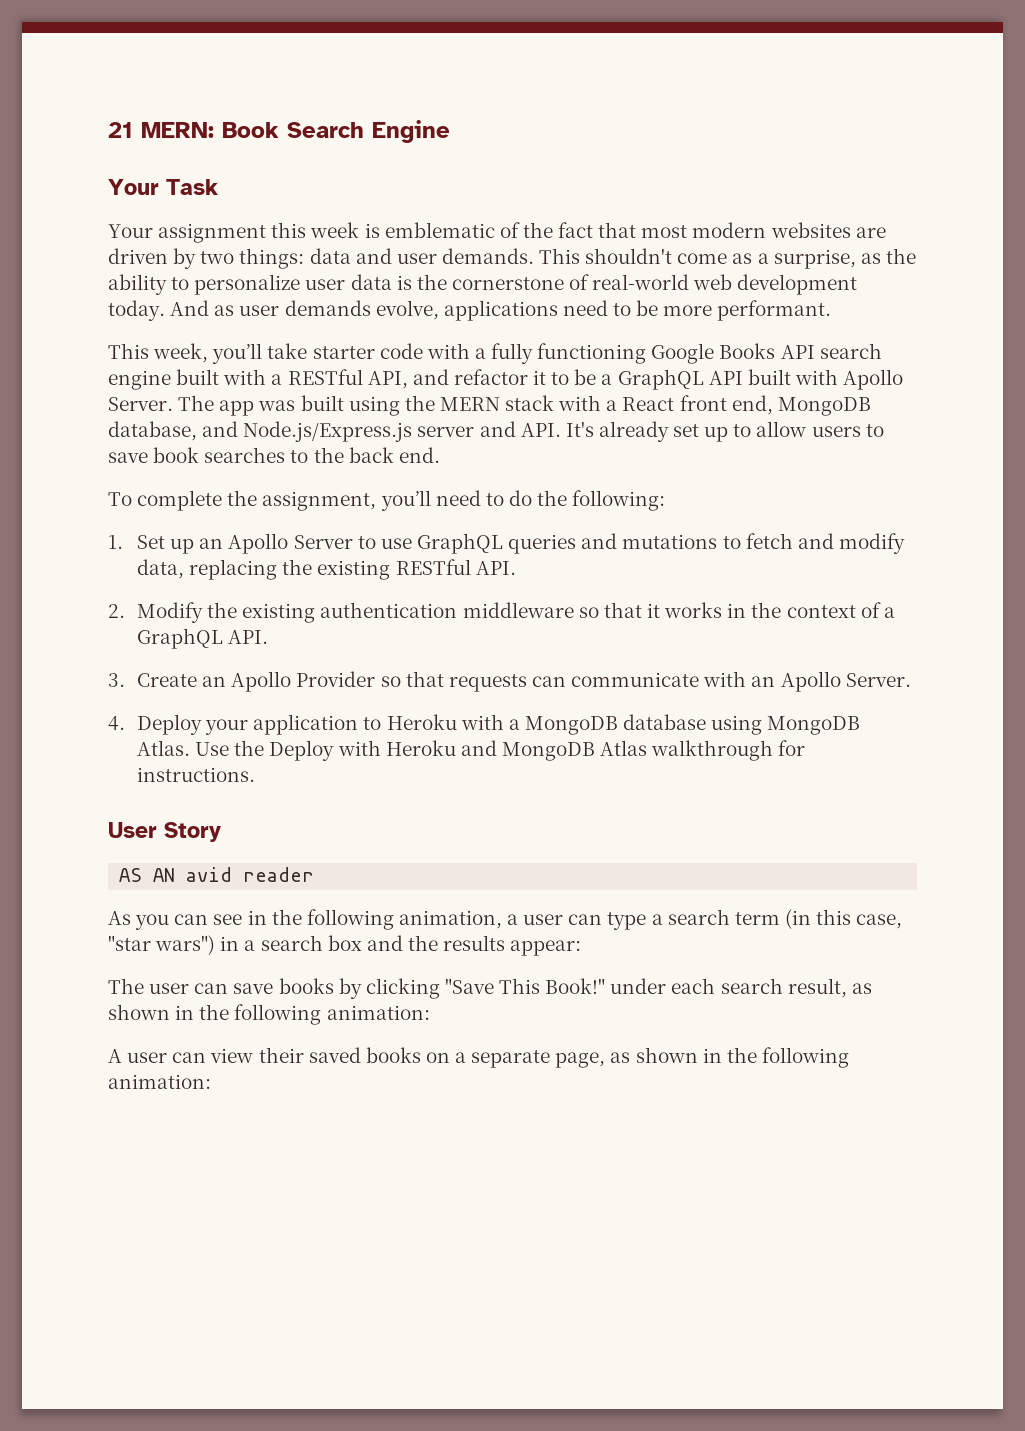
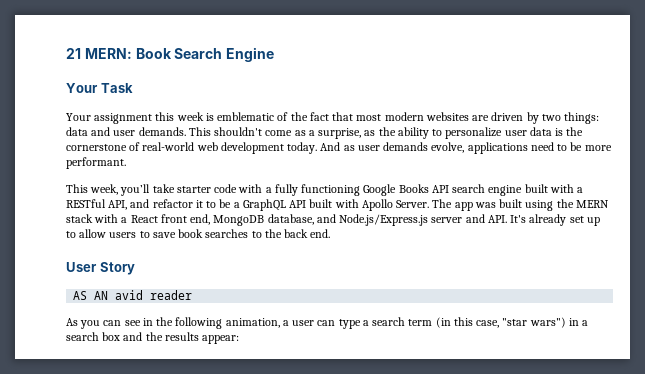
[108,490,666,511] [108,533,905,554] [137,559,516,580] [108,602,895,623] [137,628,269,649] [108,671,911,692] [108,714,861,735] [137,740,806,761] [137,767,256,782] // To complete the assignment, you’ll need to do the following: // 1. Set up an Apollo Server to use GraphQL queries and mutations to fetch and modify data, replacing the existing RESTful API. // 2. Modify the existing authentication middleware so that it works in the context of a GraphQL API. // 3. Create an Apollo Provider so that requests can communicate with an Apollo Server. // 4. Deploy your application to Heroku with a MongoDB database using MongoDB Atlas. Use the Deploy with Heroku and MongoDB Atlas walkthrough for instructions. -> (331, 233) none
[108,978,872,999] [108,1004,430,1025] [108,1047,849,1068] [108,1074,211,1089] // The user can save books by clicking "Save This Book!" under each search result, as shown in the following animation: // A user can view their saved books on a separate page, as shown in the following animation: -> (240, 339) none

